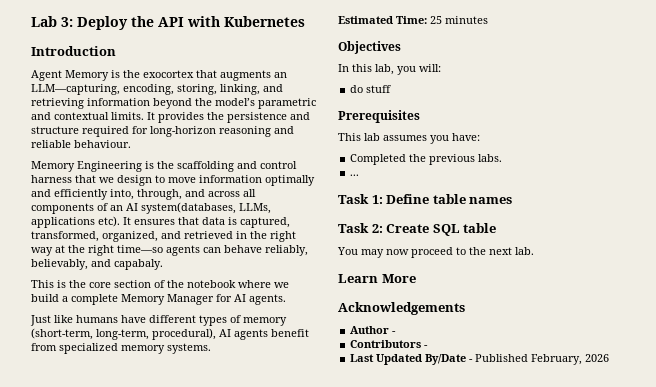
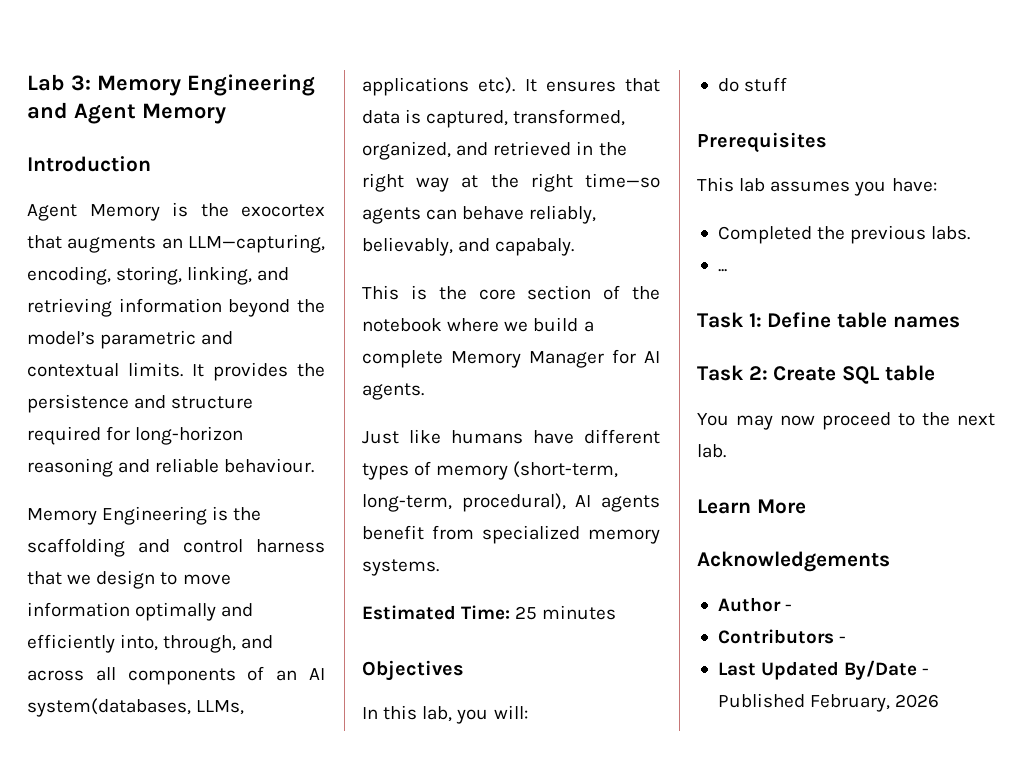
[77,16,305,30] Deploy the API with Kubernetes -> [97,74,315,96] [27,102,226,124] Memory Engineering and Agent Memory

